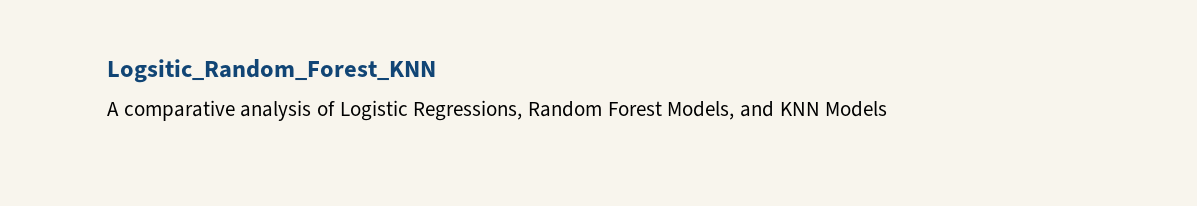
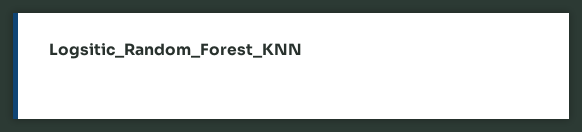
[107,100,888,121] // A comparative analysis of Logistic Regressions, Random Forest Models, and KNN Models -> (302, 51) none

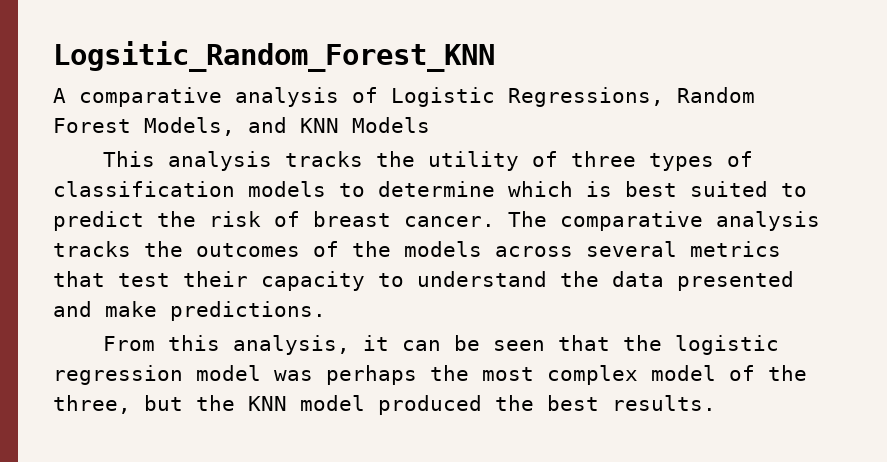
(302, 51) none -> [53,87,755,107] [53,117,430,136] [102,151,753,171] [53,181,807,197] [53,211,820,231] [53,241,781,257] [53,271,794,291] [53,301,326,321] [102,335,779,355] [53,365,807,385] [53,395,716,415] // A comparative analysis of Logistic Regressions, Random Forest Models, and KNN Models // This analysis tracks the utility of three types of classification models to determine which is best suited to predict the risk of breast cancer. The comparative analysis tracks the outcomes of the models across several metrics that test their capacity to understand the data presented and make predictions. // From this analysis, it can be seen that the logistic regression model was perhaps the most complex model of the three, but the KNN model produced the best results.

